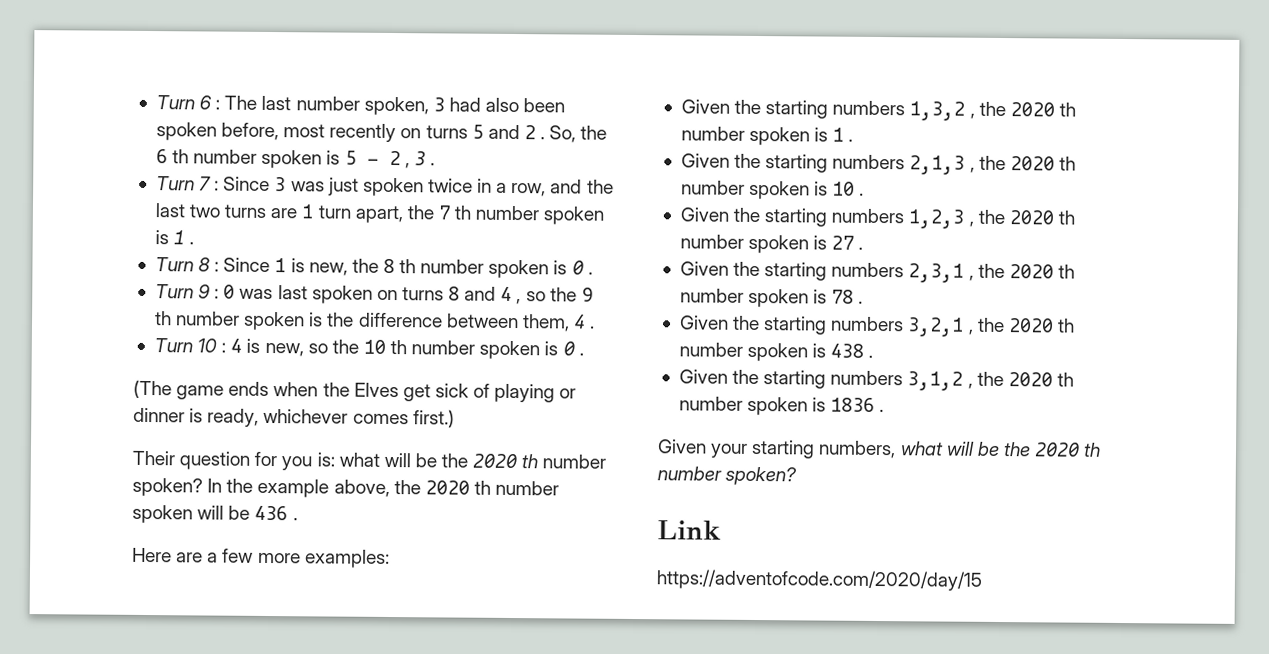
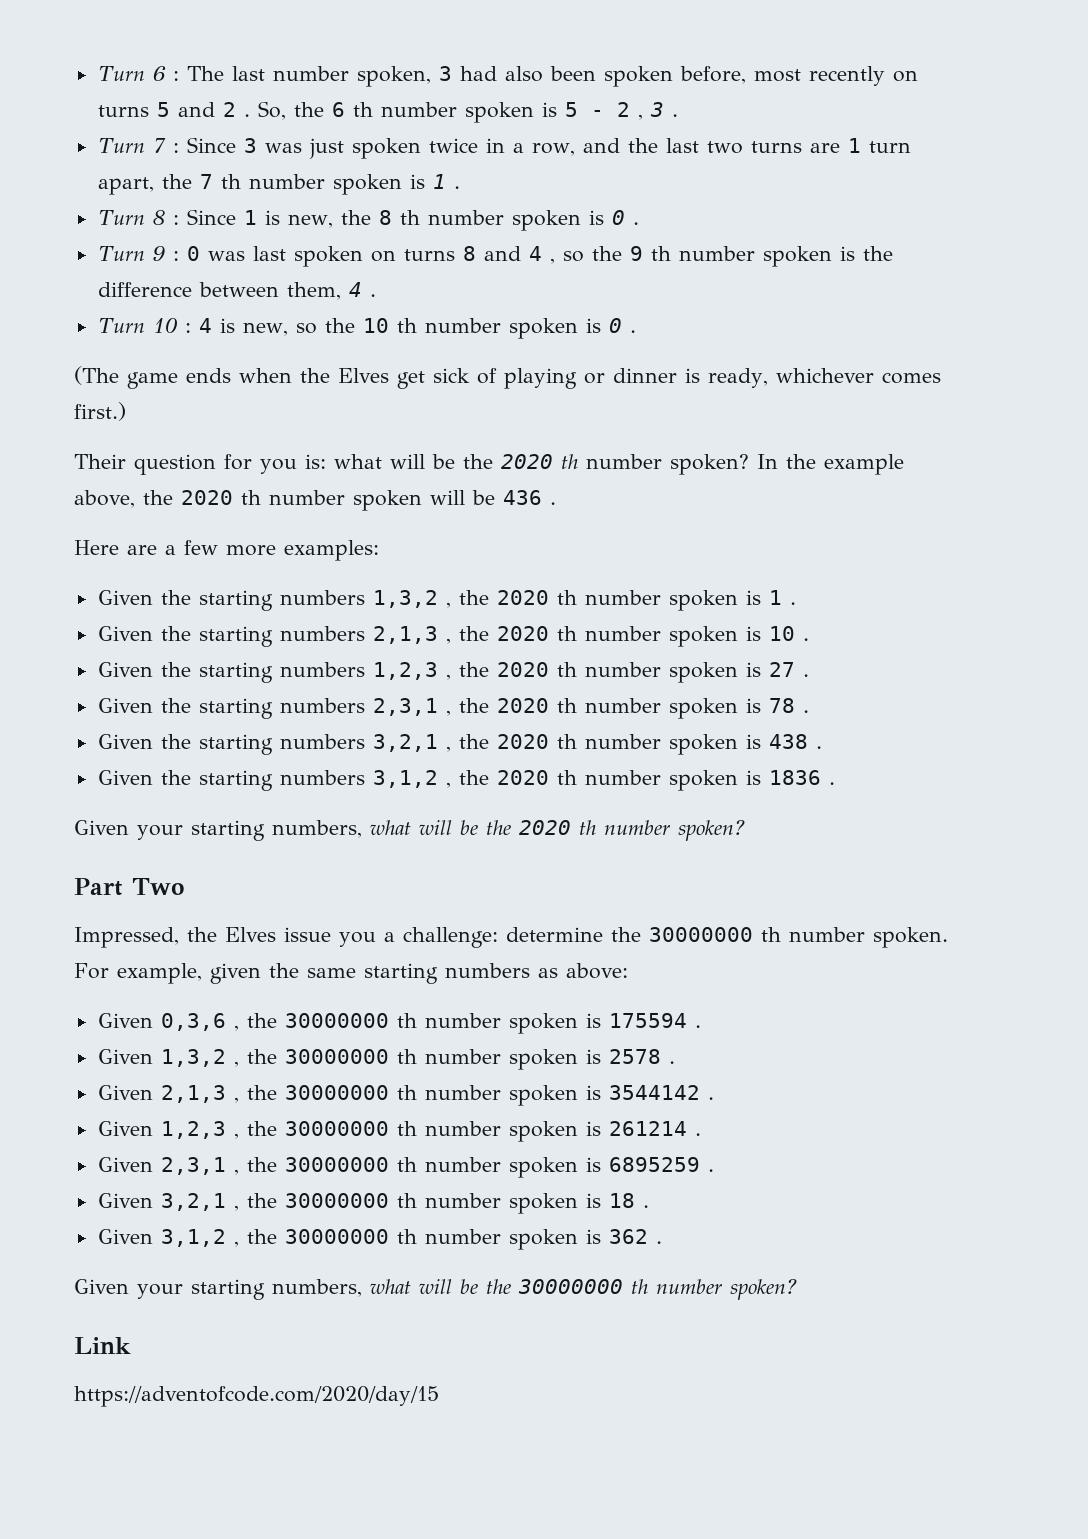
(798, 476) none -> [74,878,184,896] [74,927,948,948] [74,963,628,984] [97,1013,701,1034] [97,1049,675,1070] [97,1085,714,1106] [97,1121,701,1142] [97,1157,714,1178] [97,1193,649,1214] [97,1229,662,1250] [74,1279,798,1300] // Part Two // Impressed, the Elves issue you a challenge: determine the 30000000 th number spoken. For example, given the same starting numbers as above: // Given 0,3,6 , the 30000000 th number spoken is 175594 . // Given 1,3,2 , the 30000000 th number spoken is 2578 . // Given 2,1,3 , the 30000000 th number spoken is 3544142 . // Given 1,2,3 , the 30000000 th number spoken is 261214 . // Given 2,3,1 , the 30000000 th number spoken is 6895259 . // Given 3,2,1 , the 30000000 th number spoken is 18 . // Given 3,1,2 , the 30000000 th number spoken is 362 . // Given your starting numbers, what will be the 30000000 th number spoken?

